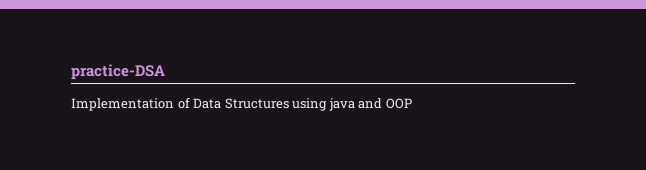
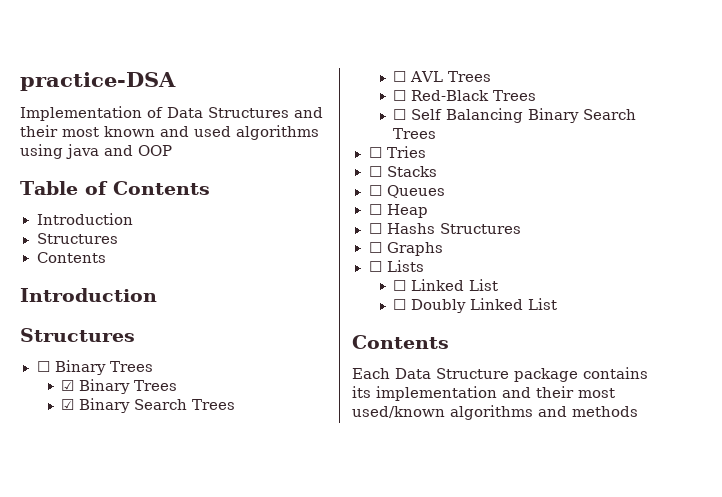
[292,98,412,111] using java and OOP -> [294,107,323,118] [20,125,319,140] [20,144,172,159] [20,181,210,195] [36,213,133,225] [36,233,118,244] [36,252,106,263] [20,288,157,302] [20,328,135,342] [36,360,153,375] [61,379,178,394] [61,398,236,413] [393,71,492,82] [393,90,537,101] [393,108,637,123] [393,128,437,139] [368,146,426,158] [368,166,437,177] [368,185,445,198] [368,204,428,218] [368,223,521,234] [368,242,443,256] [368,260,424,272] [393,279,499,291] [393,298,558,313] [352,335,449,349] [352,367,648,382] [352,386,615,401] [352,405,638,420] and their most known and used algorithms using java and OOP // Table of Contents // Introduction // Structures // Contents // Introduction // Structures // ☐ Binary Trees // ☑ Binary Trees // ☑ Binary Search Trees // ☐ AVL Trees // ☐ Red-Black Trees // ☐ Self Balancing Binary Search Trees // ☐ Tries // ☐ Stacks // ☐ Queues // ☐ Heap // ☐ Hashs Structures // ☐ Graphs // ☐ Lists // ☐ Linked List // ☐ Doubly Linked List // Contents // Each Data Structure package contains its implementation and their most used/known algorithms and methods

